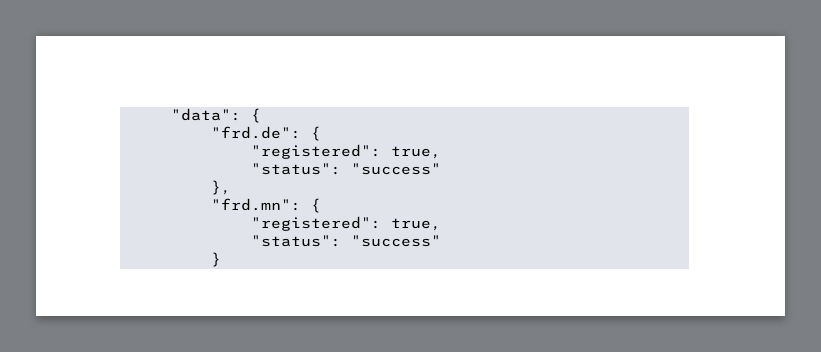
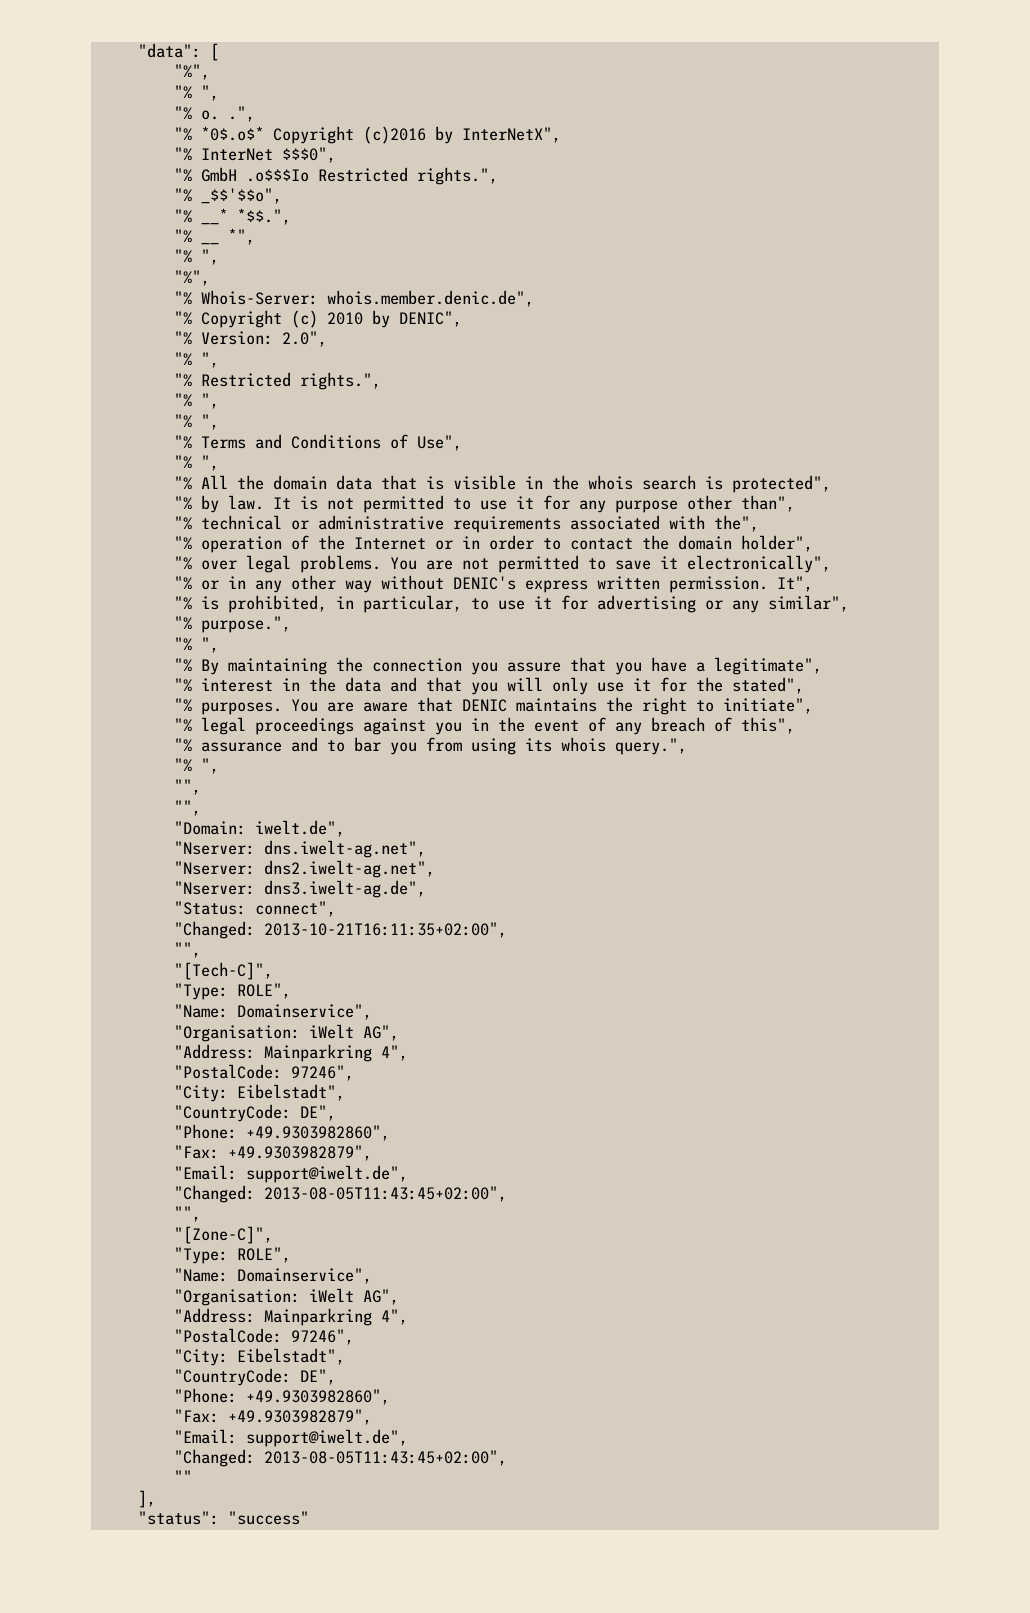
[250,108,261,123] [210,126,321,141] [250,144,441,159] [250,163,441,175] [210,180,231,195] [210,198,321,213] [250,216,441,231] [250,235,441,247] [210,252,221,267] { // "frd.de": { // "registered": true, // "status": "success" // }, // "frd.mn": { // "registered": true, // "status": "success" // } -> [209,43,219,61] [173,64,210,80] [173,85,219,101] [173,106,255,122] [173,126,561,144] [173,147,336,163] [173,167,498,185] [173,188,282,204] [173,208,291,225] [173,228,255,245] [173,249,219,265] [173,270,210,286] [173,290,534,307] [173,310,462,328] [173,331,327,347] [173,352,219,368] [173,372,381,390] [173,393,219,409] [173,414,219,430] [173,434,462,451] [173,455,219,471] [173,475,831,493] [173,495,795,513] [173,515,759,533] [173,535,813,553] [173,555,831,573] [173,575,813,593] [173,595,849,613] [173,616,291,633] [173,637,219,653] [173,657,822,675] [173,677,804,695] [173,697,813,715] [173,717,795,735] [173,737,687,755] [173,758,219,774] [173,779,201,795] [173,800,201,816] [173,820,345,837] [173,840,426,858] [173,860,435,878] [173,880,426,898] [173,901,336,917] [173,921,507,939] [173,942,201,958] [173,962,273,980] [173,983,291,1000] [173,1004,372,1020] [173,1024,399,1042] [173,1044,408,1062] [173,1064,354,1081] [173,1084,345,1102] [173,1104,336,1122] [173,1124,390,1141] [173,1145,372,1161] [173,1165,408,1183] [173,1185,507,1203] [173,1206,201,1222] [173,1226,273,1244] [173,1247,291,1264] [173,1268,372,1284] [173,1288,399,1306] [173,1308,408,1326] [173,1328,354,1345] [173,1348,345,1366] [173,1368,336,1386] [173,1388,390,1405] [173,1409,372,1425] [173,1429,408,1447] [173,1449,507,1467] [173,1470,192,1483] [137,1490,156,1508] [137,1511,309,1525] [ // "%", // "% ", // "% o. .", // "% *0$.o$* Copyright (c)2016 by InterNetX", // "% InterNet $$$0", // "% GmbH .o$$$Io Restricted rights.", // "% _$$'$$o", // "% __* *$$.", // "% __ *", // "% ", // "%", // "% Whois-Server: whois.member.denic.de", // "% Copyright (c) 2010 by DENIC", // "% Version: 2.0", // "% ", // "% Restricted rights.", // "% ", // "% ", // "% Terms and Conditions of Use", // "% ", // "% All the domain data that is visible in the whois search is protected", // "% by law. It is not permitted to use it for any purpose other than", // "% technical or administrative requirements associated with the", // "% operation of the Internet or in order to contact the domain holder", // "% over legal problems. You are not permitted to save it electronically", // "% or in any other way without DENIC's express written permission. It", // "% is prohibited, in particular, to use it for advertising or any similar", // "% purpose.", // "% ", // "% By maintaining the connection you assure that you have a legitimate", // "% interest in the data and that you will only use it for the stated", // "% purposes. You are aware that DENIC maintains the right to initiate", // "% legal proceedings against you in the event of any breach of this", // "% assurance and to bar you from using its whois query.", // "% ", // "", // "", // "Domain: iwelt.de", // "Nserver: dns.iwelt-ag.net", // "Nserver: dns2.iwelt-ag.net", // "Nserver: dns3.iwelt-ag.de", // "Status: connect", // "Changed: 2013-10-21T16:11:35+02:00", // "", // "[Tech-C]", // "Type: ROLE", // "Name: Domainservice", // "Organisation: iWelt AG", // "Address: Mainparkring 4", // "PostalCode: 97246", // "City: Eibelstadt", // "CountryCode: DE", // "Phone: +49.9303982860", // "Fax: +49.9303982879", // "Email: support@iwelt.de", // "Changed: 2013-08-05T11:43:45+02:00", // "", // "[Zone-C]", // "Type: ROLE", // "Name: Domainservice", // "Organisation: iWelt AG", // "Address: Mainparkring 4", // "PostalCode: 97246", // "City: Eibelstadt", // "CountryCode: DE", // "Phone: +49.9303982860", // "Fax: +49.9303982879", // "Email: support@iwelt.de", // "Changed: 2013-08-05T11:43:45+02:00", // "" // ], // "status": "success"

